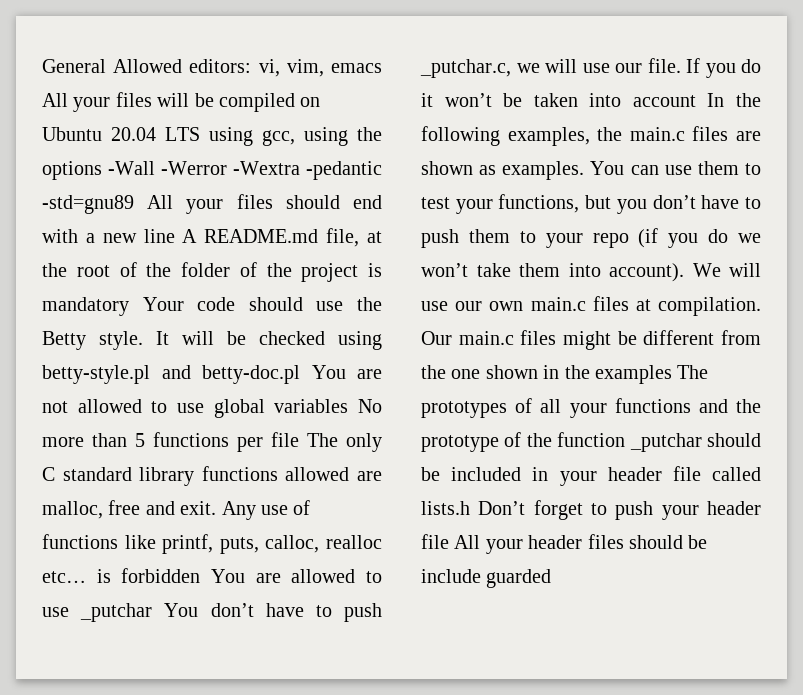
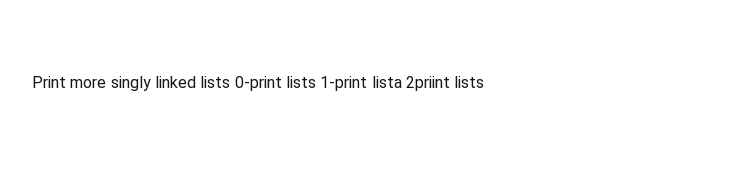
[42,59,382,77] [42,92,321,112] [42,127,382,146] [42,161,382,180] [42,194,382,214] [42,228,382,247] [42,262,382,282] [42,297,382,316] [42,331,382,350] [42,365,382,384] [42,399,383,418] [42,432,382,452] [42,466,382,486] [42,500,311,520] [42,534,382,554] [42,568,383,583] [42,603,383,622] [420,58,761,78] [421,93,761,107] [421,126,761,146] [421,161,761,180] [421,194,761,214] [421,228,761,248] [421,263,761,282] [421,296,761,316] [421,330,761,350] [421,365,709,384] [421,398,761,418] [421,432,761,452] [421,466,761,486] [421,500,761,520] [421,534,708,554] [421,569,552,588] General Allowed editors: vi, vim, emacs All your files will be compiled on Ubuntu 20.04 LTS using gcc, using the options -Wall -Werror -Wextra -pedantic -std=gnu89 All your files should end with a new line A README.md file, at the root of the folder of the project is mandatory Your code should use the Betty style. It will be checked using betty-style.pl and betty-doc.pl You are not allowed to use global variables No more than 5 functions per file The only C standard library functions allowed are malloc, free and exit. Any use of functions like printf, puts, calloc, realloc etc… is forbidden You are allowed to use _putchar You don’t have to push _putchar.c, we will use our file. If you do it won’t be taken into account In the following examples, the main.c files are shown as examples. You can use them to test your functions, but you don’t have to push them to your repo (if you do we won’t take them into account). We will use our own main.c files at compilation. Our main.c files might be different from the one shown in the examples The prototypes of all your functions and the prototype of the function _putchar should be included in your header file called lists.h Don’t forget to push your header file All your header files should be include guarded -> [32,76,485,91] Print more singly linked lists 0-print lists 1-print lista 2priint lists

